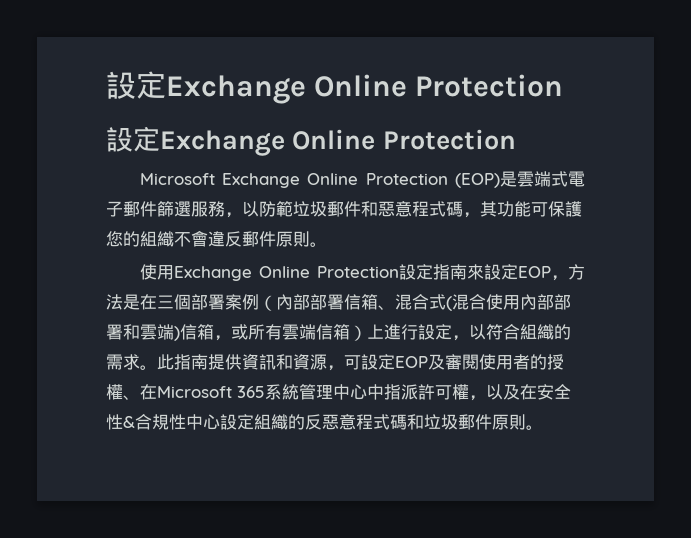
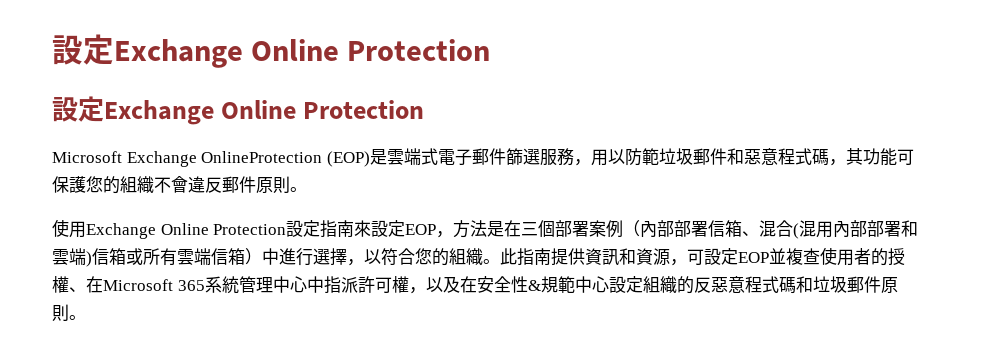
[307,173,448,185] Online Protection -> [201,151,323,163] OnlineProtection
(242, 215) none -> [590,149,608,166] 用
[429,294,503,311] 式(混合使 -> [793,220,817,239] (混
[214,335,231,341] ， -> (126, 256) none
[367,324,571,341] [106,354,140,370] 上進行設定，以符合組織的需求 -> [262,248,483,266] 中進行選擇，以符合您的組織
[428,354,479,370] 及審閱 -> [769,248,820,265] 並複查
[135,414,186,430] 合規性 -> [540,276,575,293] 規範

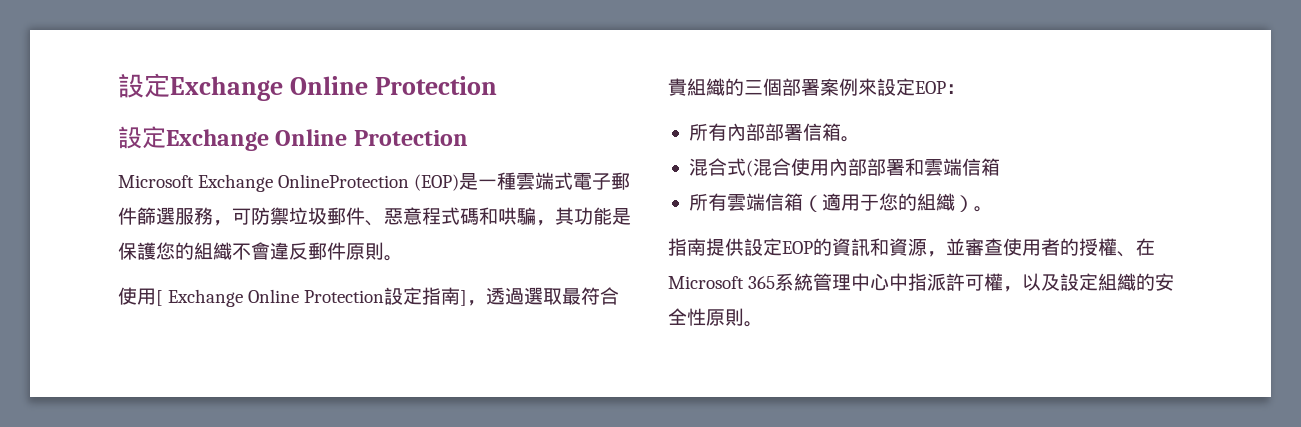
(387, 157) none -> [478,172,517,190] 一種
[590,148,829,166] 用以防範垃圾郵件和惡意程式碼 -> [232,207,536,226] 可防禦垃圾郵件、惡意程式碼和哄騙
[896,149,914,165] 可 -> [612,208,631,225] 是
(86, 229) none -> [156,290,163,306] [
[354,220,817,239] 來設定EOP，方法是在三個部署案例（內部部署信箱、混合(混 -> [460,287,620,306] [668,78,965,96] [688,123,860,142] [688,158,810,177] ]，透過選取最符合貴組織的三個部署案例來設定EOP： // 所有內部部署信箱。 // 混合式(混合使
[86,248,143,267] )信箱或 -> [961,158,1000,176] 信箱 //
[245,248,517,266] ）中進行選擇，以符合您的組織。此 -> [802,193,993,212] （適用于您的組織）。 //
(585, 256) none -> [744,238,832,256] 設定EOP的
[687,248,803,265] 可設定EOP並複 -> [946,238,984,256] 並審
[459,276,881,294] 在安全性&規範中心設定組織的反惡意程式碼和垃圾郵件 -> [1060,273,1175,291] [668,308,706,326] 設定組織的安全性

